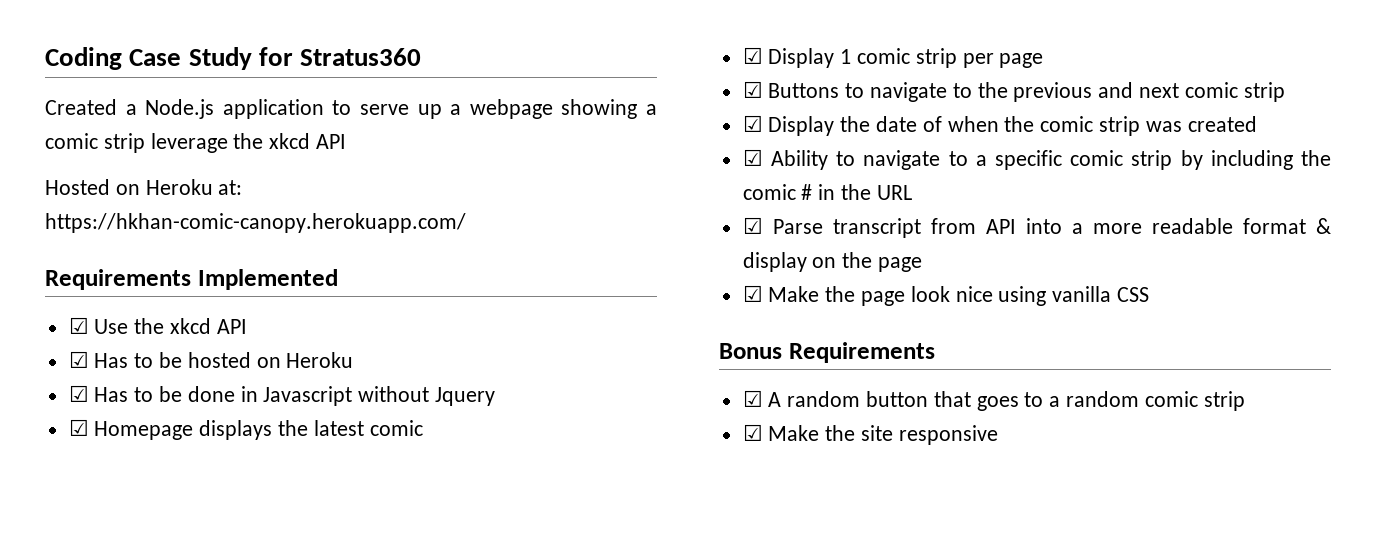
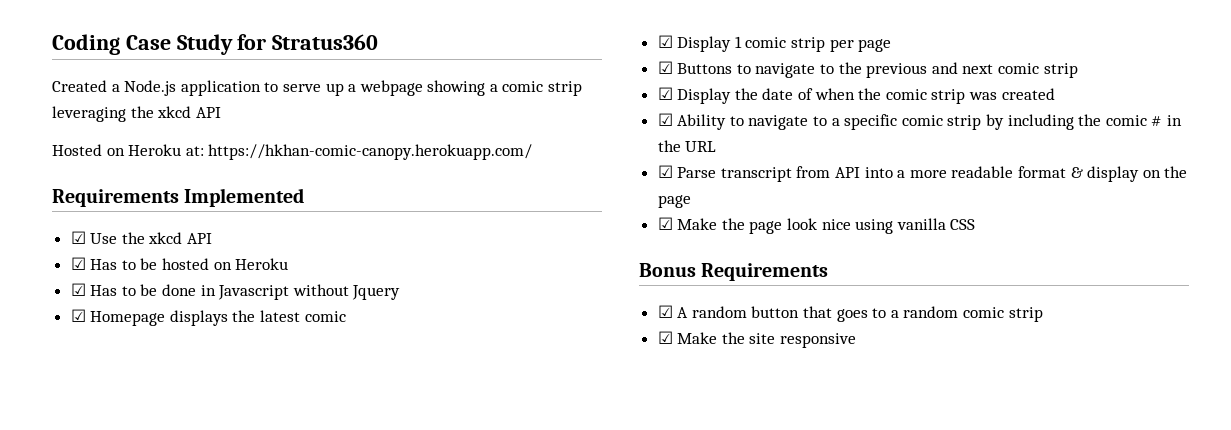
[150,133,228,153] leverage -> [52,106,126,122] leveraging

